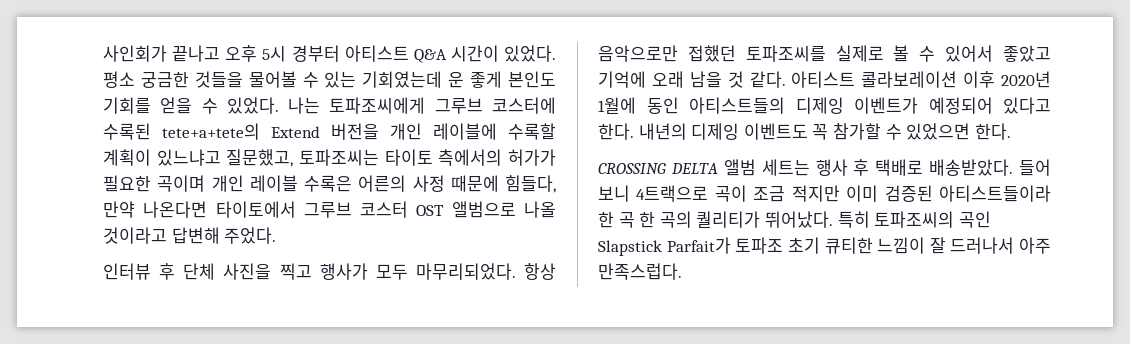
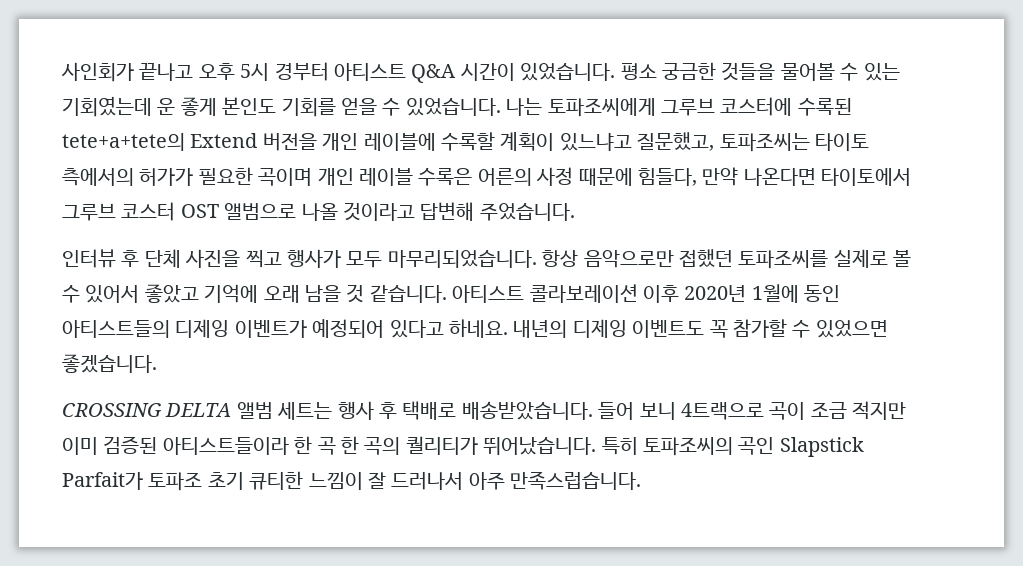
[504,45,556,62] 있었다. -> [520,63,616,81] 있었습니다.
[226,97,279,114] 있었다. -> [405,98,501,116] 있었습니다.
[224,227,277,244] 주었다. -> [479,203,575,221] 주었습니다.
[415,263,516,280] 마무리되었다. -> [387,250,537,268] 마무리되었습니다.
[749,71,786,88] 같다. -> [369,285,447,303] 같습니다.
[598,123,634,140] 한다. -> [449,319,508,338] 하네요.
[974,123,1011,140] 한다. -> [62,354,157,373] 좋겠습니다.
[929,159,1014,176] 배송받았다. -> [461,401,593,420] 배송받았습니다.
[764,211,833,228] 뛰어났다. -> [483,437,597,455] 뛰어났습니다.
[598,263,682,280] 만족스럽다. -> [510,471,642,490] 만족스럽습니다.

